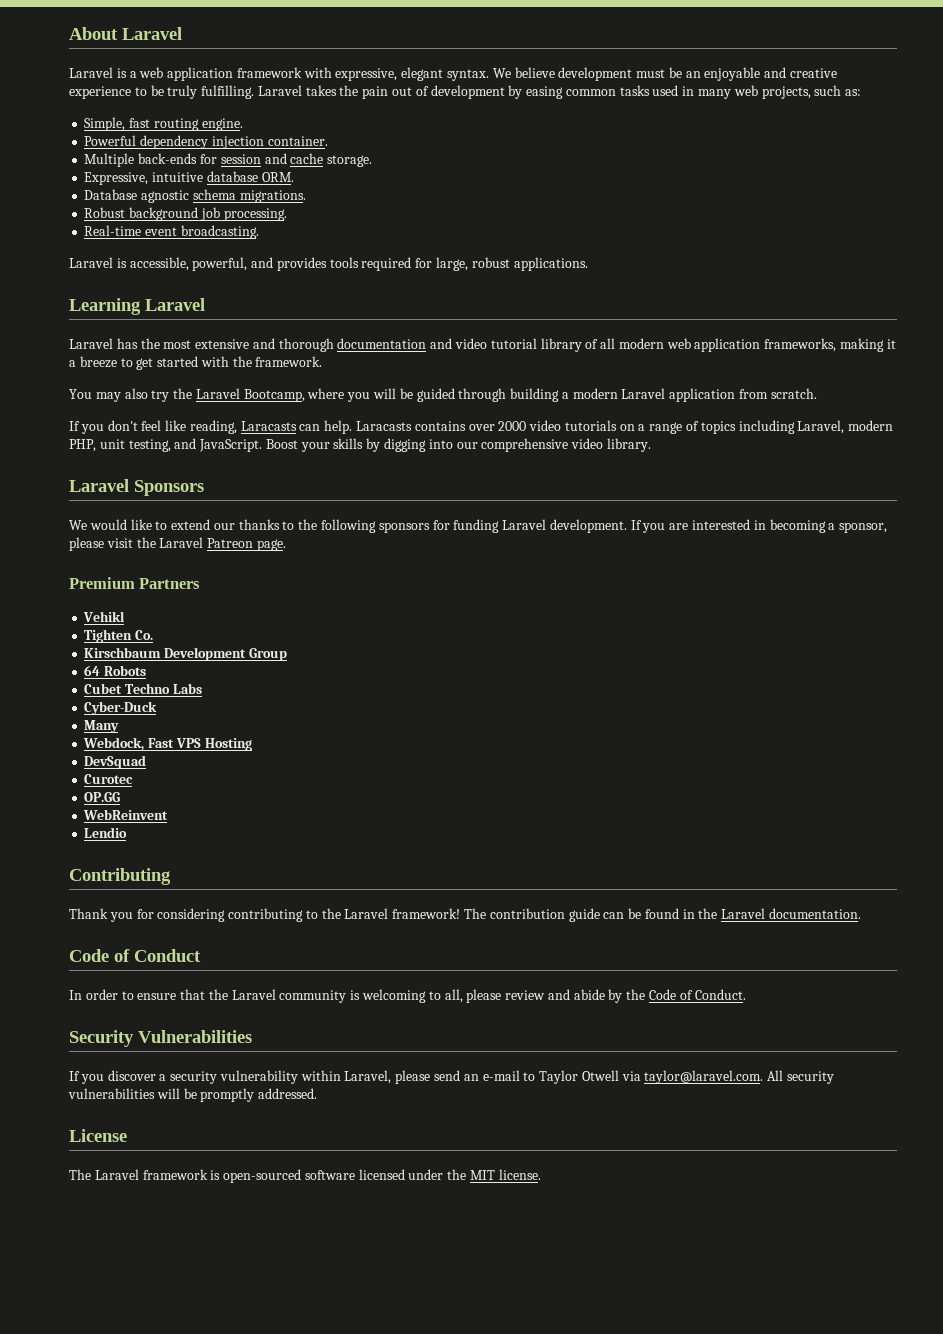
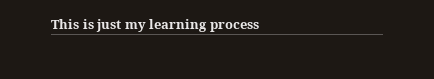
[69,27,182,40] [69,67,838,81] [69,85,862,99] [84,117,243,131] [84,135,328,149] [84,153,373,167] [84,171,294,185] [84,189,306,203] [84,207,287,221] [84,225,259,239] [69,257,588,271] [69,298,205,315] [69,338,896,352] [69,356,323,370] [69,388,817,402] [69,420,894,434] [69,438,651,452] [69,479,204,496] [69,519,888,533] [69,537,286,551] [69,577,201,589] [83,611,126,622] [84,629,154,643] [84,647,287,661] [84,665,147,676] [84,683,202,694] [84,701,158,715] [84,720,120,733] [83,737,252,751] [84,755,147,769] [84,774,134,784] [84,792,121,802] [83,809,169,820] [84,827,128,838] [69,868,171,885] [69,908,862,922] [69,949,201,962] [69,989,746,1003] [69,1030,252,1047] [69,1070,835,1084] [68,1088,318,1102] [69,1129,127,1142] [69,1169,541,1183] About Laravel // Laravel is a web application framework with expressive, elegant syntax. We believe development must be an enjoyable and creative experience to be truly fulfilling. Laravel takes the pain out of development by easing common tasks used in many web projects, such as: // Simple, fast routing engine. // Powerful dependency injection container. // Multiple back-ends for session and cache storage. // Expressive, intuitive database ORM. // Database agnostic schema migrations. // Robust background job processing. // Real-time event broadcasting. // Laravel is accessible, powerful, and provides tools required for large, robust applications. // Learning Laravel // Laravel has the most extensive and thorough documentation and video tutorial library of all modern web application frameworks, making it a breeze to get started with the framework. // You may also try the Laravel Bootcamp, where you will be guided through building a modern Laravel application from scratch. // If you don't feel like reading, Laracasts can help. Laracasts contains over 2000 video tutorials on a range of topics including Laravel, modern PHP, unit testing, and JavaScript. Boost your skills by digging into our comprehensive video library. // Laravel Sponsors // We would like to extend our thanks to the following sponsors for funding Laravel development. If you are interested in becoming a sponsor, please visit the Laravel Patreon page. // Premium Partners // Vehikl // Tighten Co. // Kirschbaum Development Group // 64 Robots // Cubet Techno Labs // Cyber-Duck // Many // Webdock, Fast VPS Hosting // DevSquad // Curotec // OP.GG // WebReinvent // Lendio // Contributing // Thank you for considering contributing to the Laravel framework! The contribution guide can be found in the Laravel documentation. // Code of Conduct // In order to ensure that the Laravel community is welcoming to all, please review and abide by the Code of Conduct. // Security Vulnerabilities // If you discover a security vulnerability within Laravel, please send an e-mail to Taylor Otwell via taylor@laravel.com. All security vulnerabilities will be promptly addressed. // License // The Laravel framework is open-sourced software licensed under the MIT license. -> [51,19,259,32] This is just my learning process

